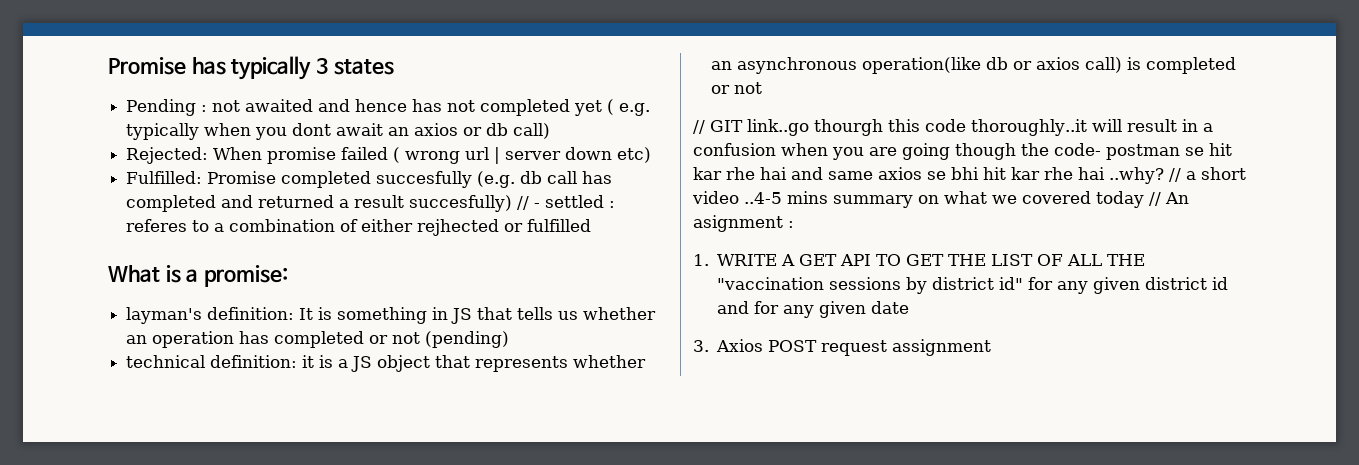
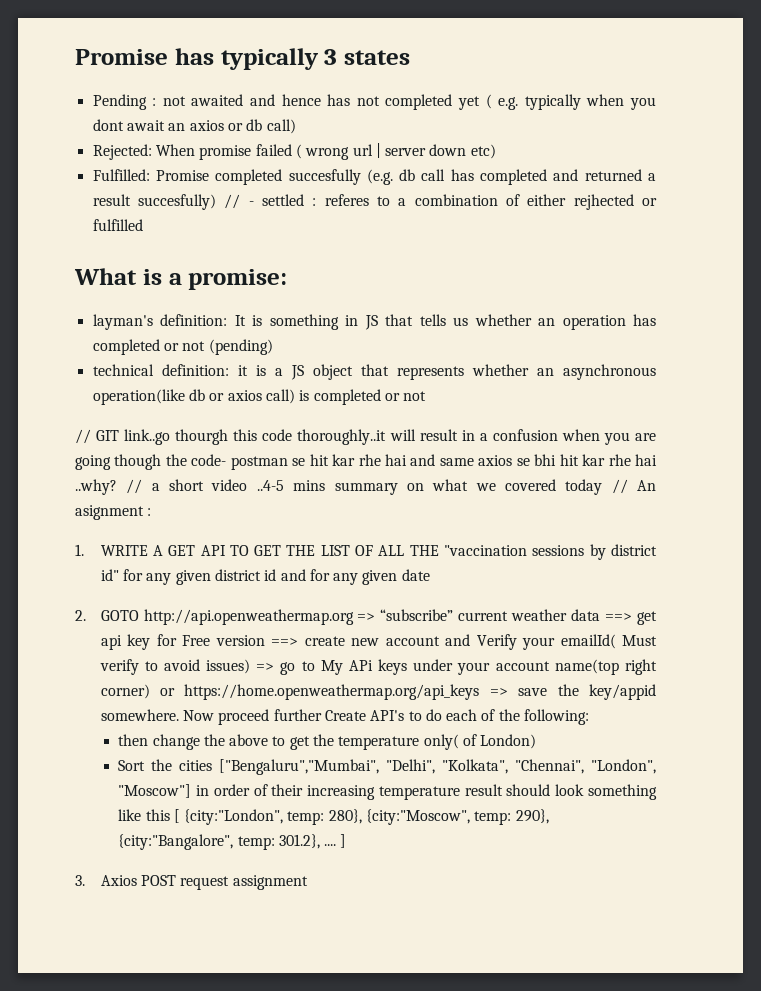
(910, 307) none -> [75,609,657,625] [100,634,658,650] [99,659,658,675] [100,684,657,700] [100,709,590,725] [118,734,537,750] [118,759,657,775] [118,784,658,800] [118,809,549,825] [118,834,347,850] // 2. GOTO http://api.openweathermap.org => “subscribe” current weather data ==> get api key for Free version ==> create new account and Verify your emailId( Must verify to avoid issues) => go to My APi keys under your account name(top right corner) or https://home.openweathermap.org/api_keys => save the key/appid somewhere. Now proceed further Create API's to do each of the following: // then change the above to get the temperature only( of London) // Sort the cities ["Bengaluru","Mumbai", "Delhi", "Kolkata", "Chennai", "London", "Moscow"] in order of their increasing temperature result should look something like this [ {city:"London", temp: 280}, {city:"Moscow", temp: 290}, {city:"Bangalore", temp: 301.2}, .... ]

